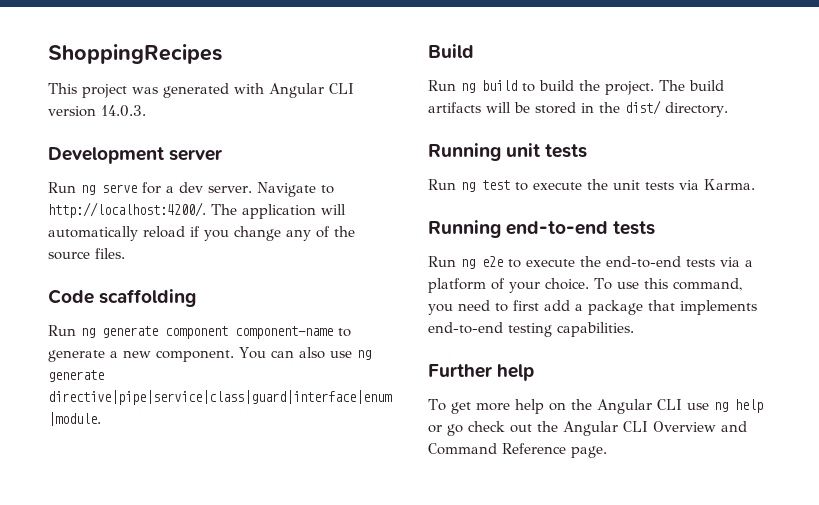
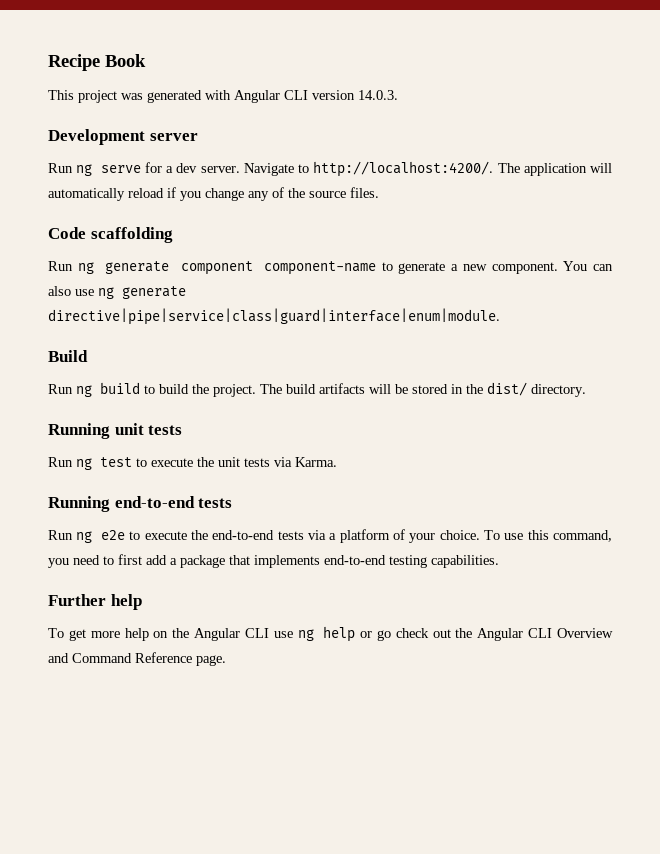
[48,44,222,64] ShoppingRecipes -> [48,54,146,71] Recipe Book

